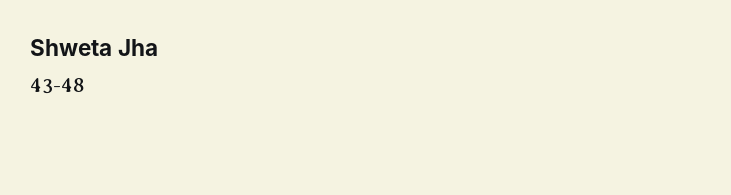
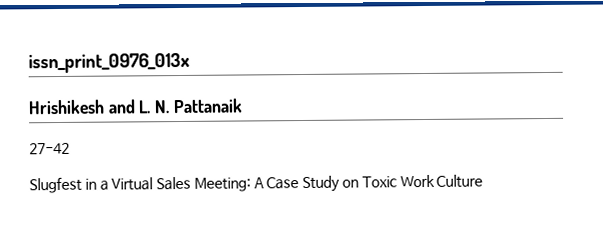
[30,39,159,56] [30,78,85,94] Shweta Jha // 43-48 -> [28,52,190,74] [28,98,242,115] [29,142,70,155] [29,174,484,194] issn_print_0976_013x // Hrishikesh and L. N. Pattanaik // 27-42 // Slugfest in a Virtual Sales Meeting: A Case Study on Toxic Work Culture

